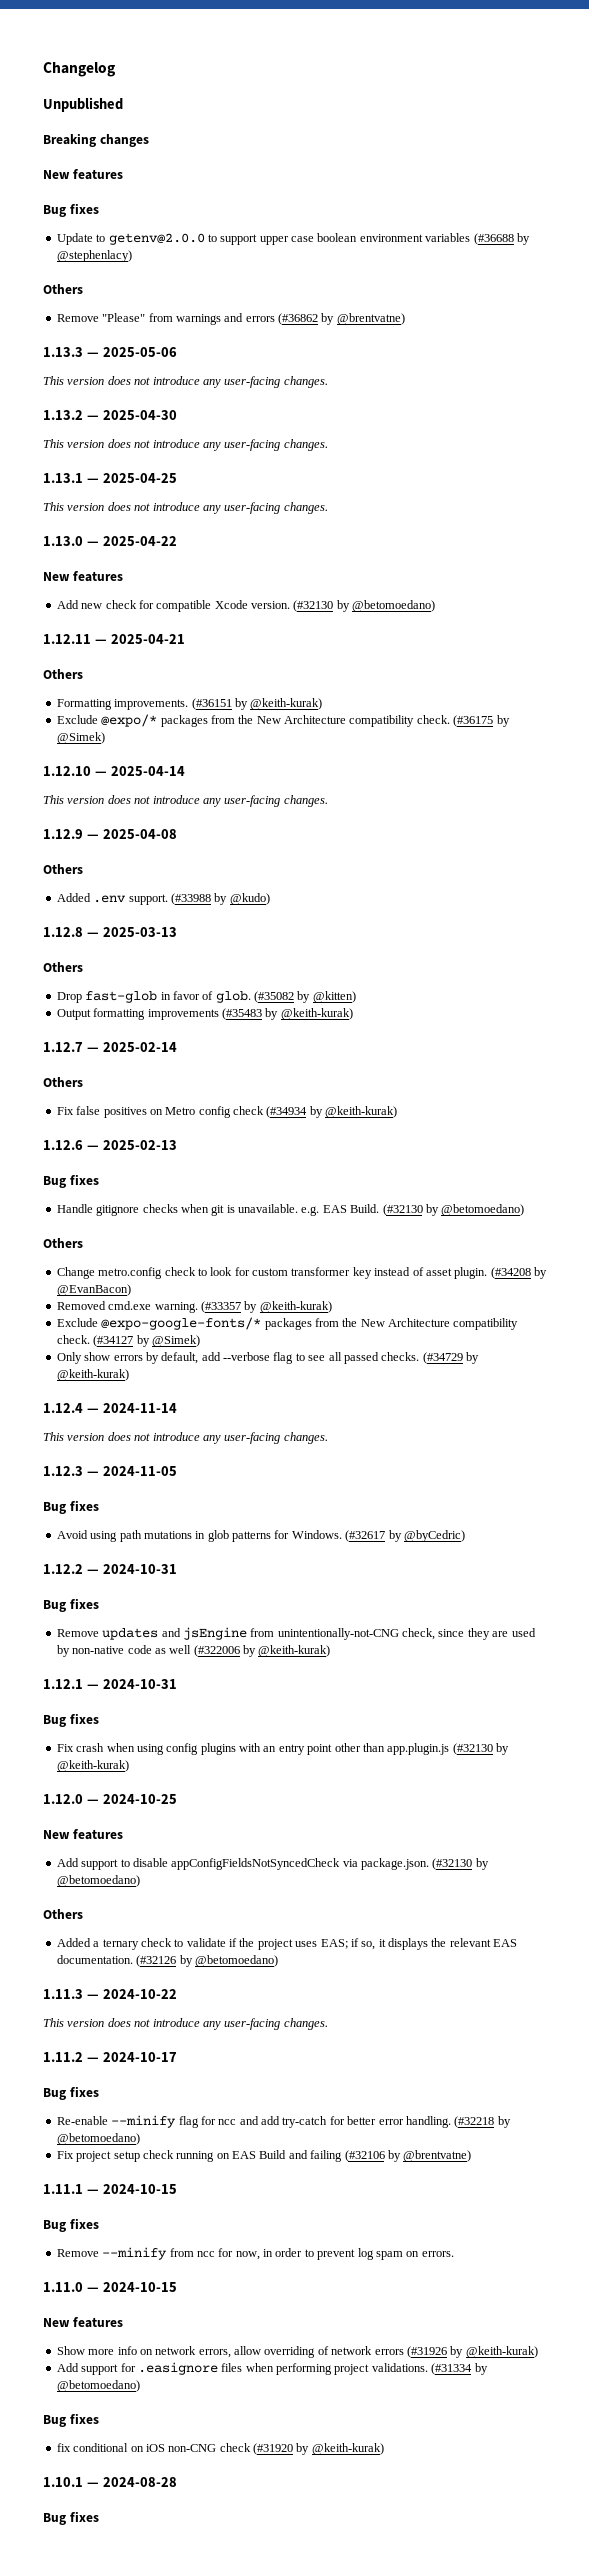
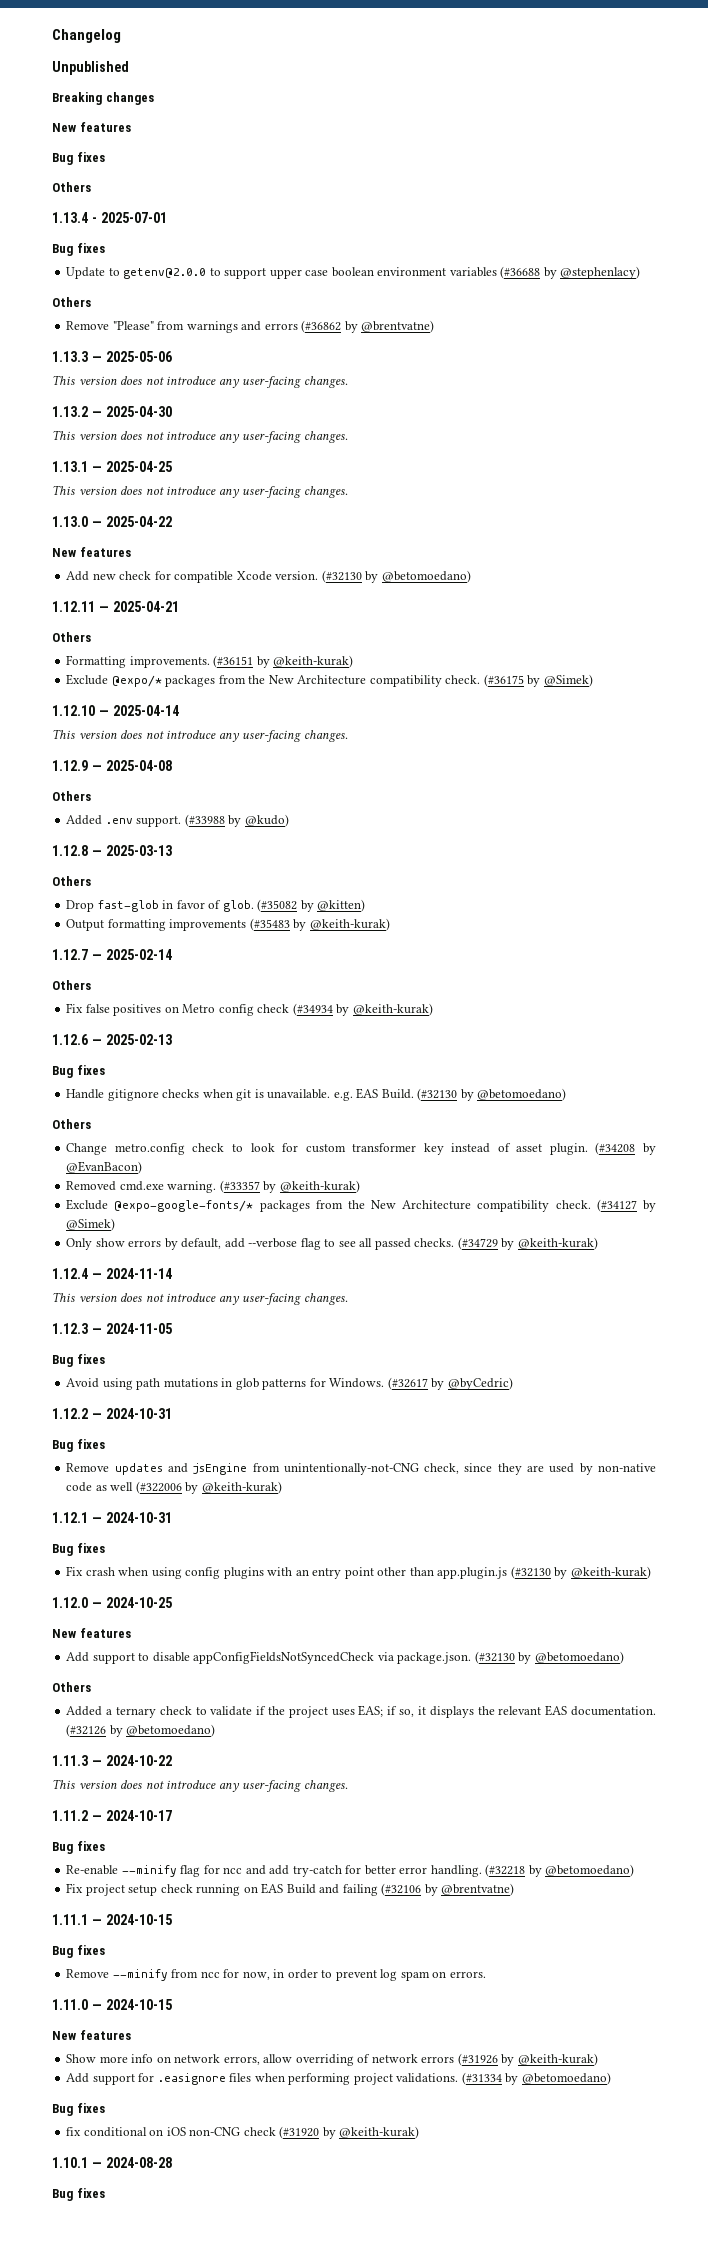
(99, 208) none -> [52,182,91,192] [52,212,167,223] [52,243,105,256] // Others // 1.13.4 - 2025-07-01 // Bug fixes

